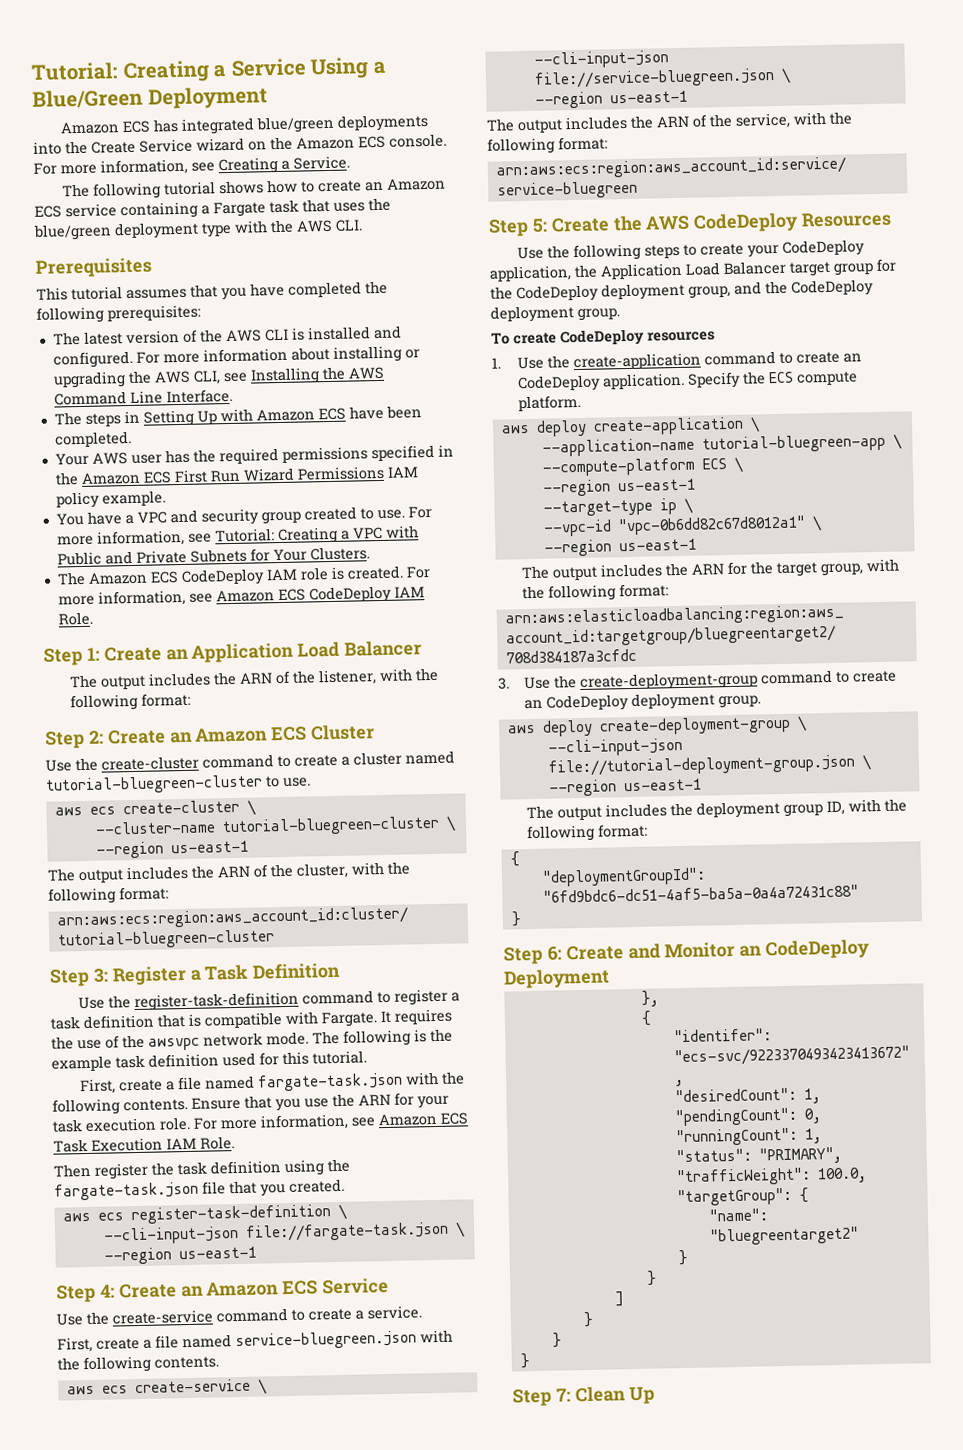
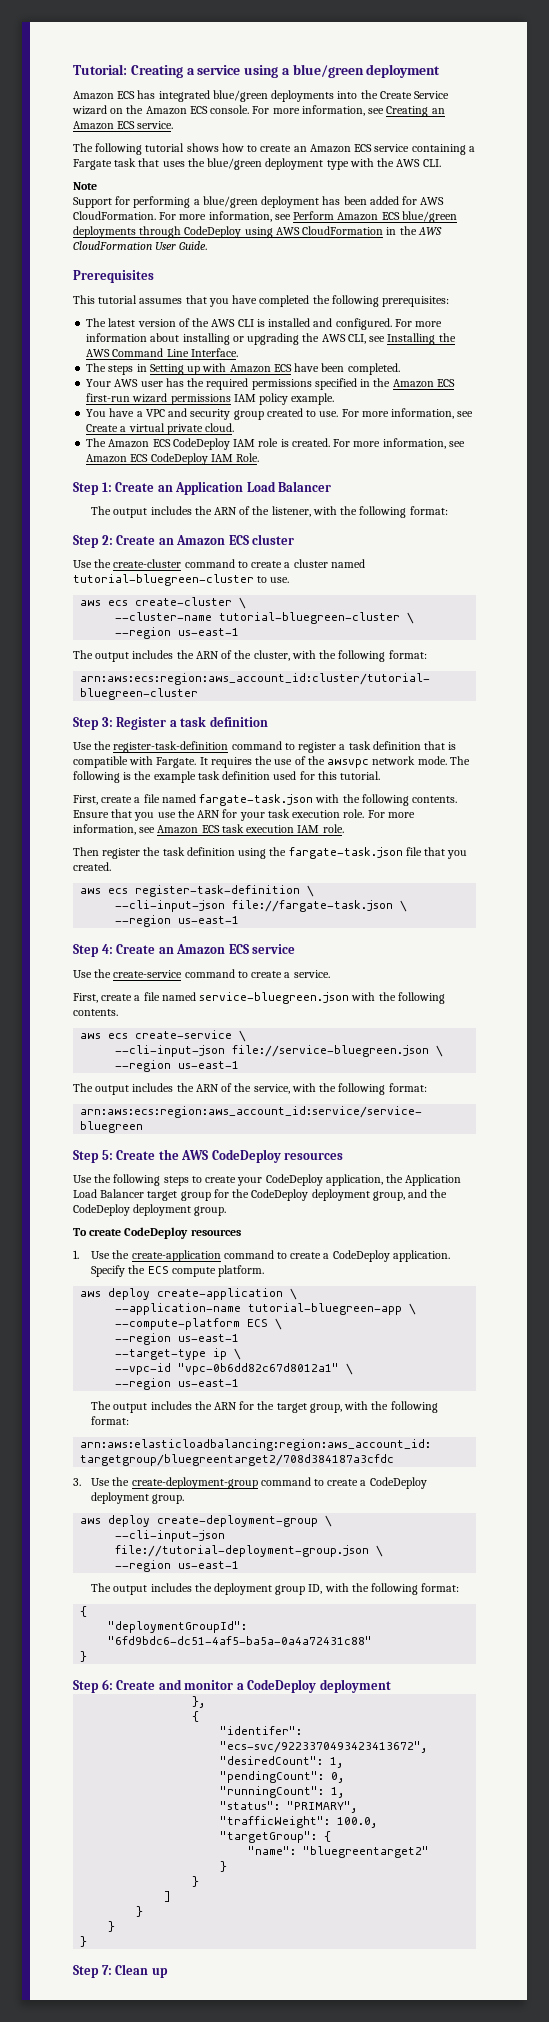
[31,57,386,84] [32,86,268,110] Tutorial: Creating a Service Using a Blue/Green Deployment -> [73,64,441,78] Tutorial: Creating a service using a blue/green deployment
[281,155,350,170] a Service. -> [431,108,445,114] [73,121,174,130] an Amazon ECS service.
(363, 225) none -> [73,182,97,190] [73,196,445,208] [73,211,457,223] [73,226,442,238] [73,241,208,250] // Note // Support for performing a blue/green deployment has been added for AWS CloudFormation. For more information, see Perform Amazon ECS blue/green deployments through CodeDeploy using AWS CloudFormation in the AWS CloudFormation User Guide.
[196,410,217,425] Up -> [187,366,201,375] up
[173,465,385,484] First Run Wizard Permissions -> [86,393,231,405] first-run wizard permissions
[214,525,419,545] [56,546,370,566] Tutorial: Creating a VPC with Public and Private Subnets for Your Clusters. -> [86,423,235,435] Create a virtual private cloud.
[310,724,376,741] Cluster -> [252,534,295,545] cluster
[204,962,342,981] Task Definition -> [180,716,268,727] task definition
[53,1136,235,1153] Task Execution IAM Role. -> [221,824,344,833] task execution IAM role.
[322,1277,390,1295] Service -> [252,944,296,954] service
[801,211,893,228] Resources -> [284,1152,344,1160] resources
[843,353,863,363] an -> [323,1253,330,1259] a
[524,699,544,710] an -> [360,1480,367,1486] a
[664,939,871,960] [503,968,610,989] Monitor an CodeDeploy Deployment -> [184,1679,391,1693] monitor a CodeDeploy deployment
[628,1386,655,1405] Up -> [151,1967,168,1978] up

